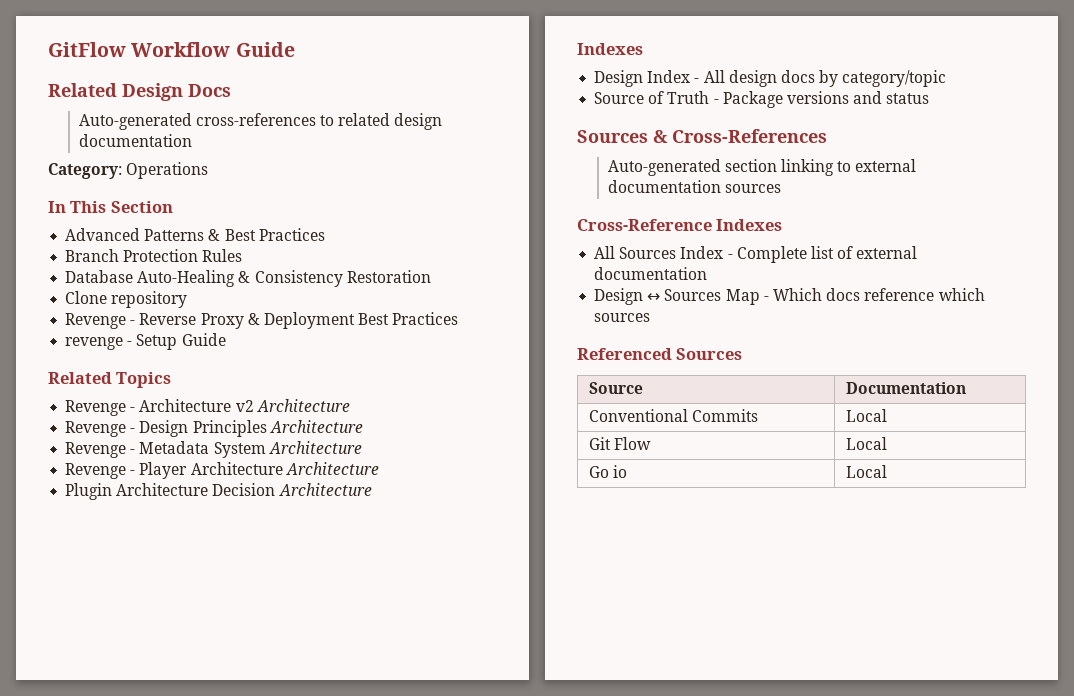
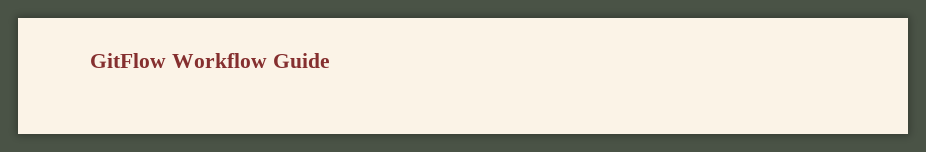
[48,83,231,101] [78,113,443,130] [78,134,192,147] [48,162,209,179] [48,201,173,213] [65,228,325,241] [65,249,243,262] [65,270,431,287] [65,291,188,308] [65,312,459,329] [65,333,226,350] [48,372,172,388] [65,399,350,416] [65,420,363,437] [65,441,362,458] [65,462,379,479] [65,483,372,500] [577,43,643,55] [594,70,947,87] [594,91,930,108] [577,129,827,143] [607,159,917,176] [607,180,781,193] [577,219,783,231] [594,246,918,263] [594,267,708,280] [594,288,985,305] [594,313,651,322] [577,348,743,360] [589,382,644,394] [846,382,967,394] [589,409,759,422] [846,409,888,422] [589,437,652,450] [846,437,888,450] [589,465,628,478] [846,465,888,478] // Related Design Docs // Auto-generated cross-references to related design documentation // Category: Operations // In This Section // Advanced Patterns & Best Practices // Branch Protection Rules // Database Auto-Healing & Consistency Restoration // Clone repository // Revenge - Reverse Proxy & Deployment Best Practices // revenge - Setup Guide // Related Topics // Revenge - Architecture v2 Architecture // Revenge - Design Principles Architecture // Revenge - Metadata System Architecture // Revenge - Player Architecture Architecture // Plugin Architecture Decision Architecture // Indexes // Design Index - All design docs by category/topic // Source of Truth - Package versions and status // Sources & Cross-References // Auto-generated section linking to external documentation sources // Cross-Reference Indexes // All Sources Index - Complete list of external documentation // Design ↔ Sources Map - Which docs reference which sources // Referenced Sources // Source | Documentation // Conventional Commits | Local // Git Flow | Local // Go io | Local -> (330, 60) none

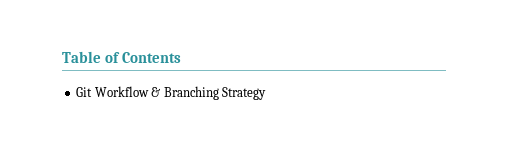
[90,53,330,68] GitFlow Workflow Guide -> [62,51,182,63] [76,86,267,100] Table of Contents // Git Workflow & Branching Strategy

